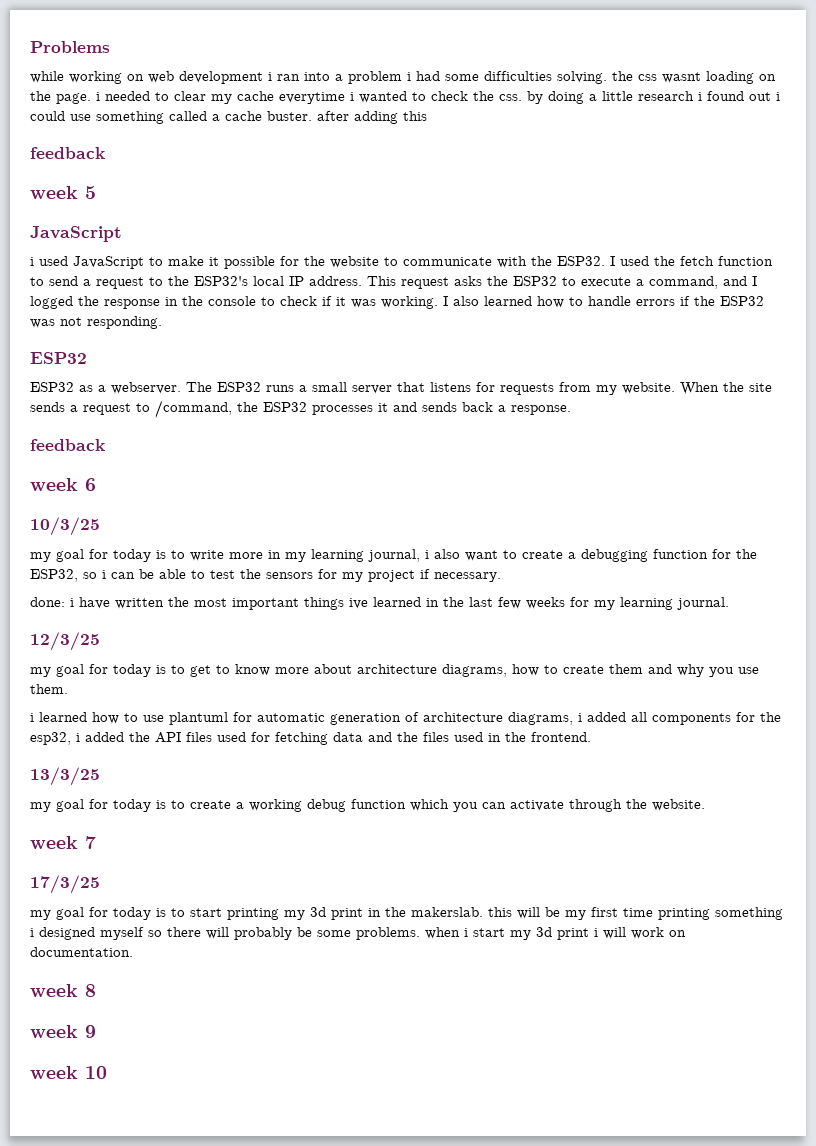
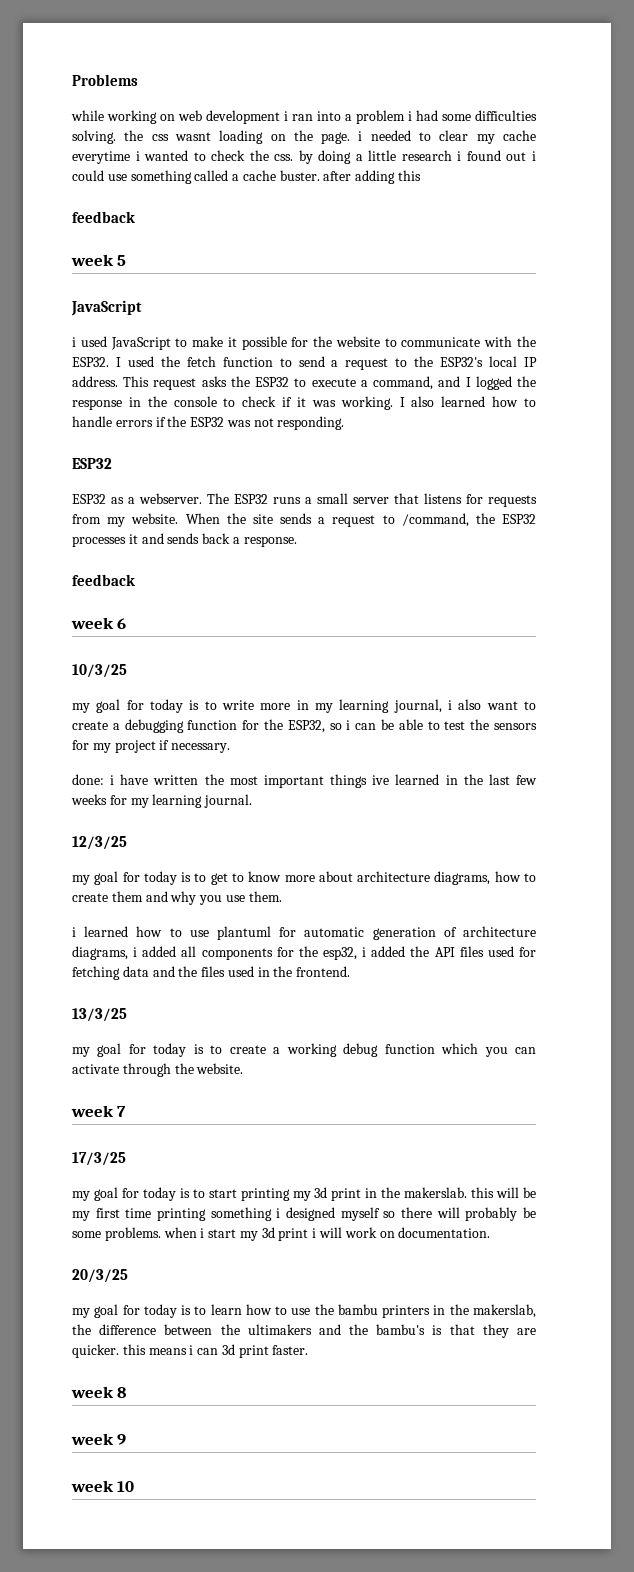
(133, 952) none -> [72,1269,128,1283] [72,1304,536,1318] [72,1324,536,1338] [72,1344,309,1358] // 20/3/25 // my goal for today is to learn how to use the bambu printers in the makerslab, the difference between the ultimakers and the bambu's is that they are quicker. this means i can 3d print faster.

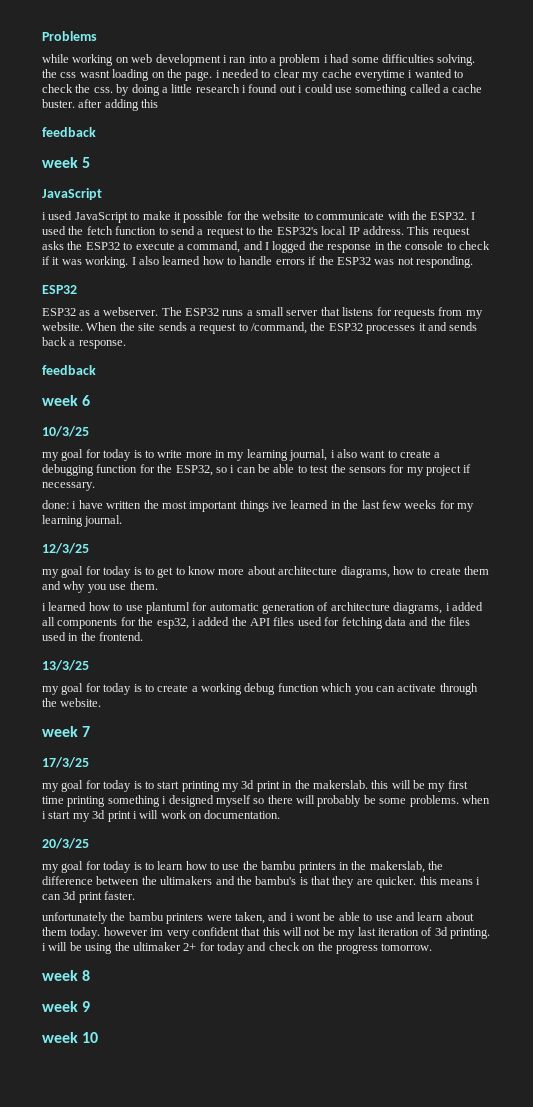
(309, 1350) none -> [42,912,474,924] [42,927,490,939] [42,942,433,954] // unfortunately the bambu printers were taken, and i wont be able to use and learn about them today. however im very confident that this will not be my last iteration of 3d printing. i will be using the ultimaker 2+ for today and check on the progress tomorrow.

